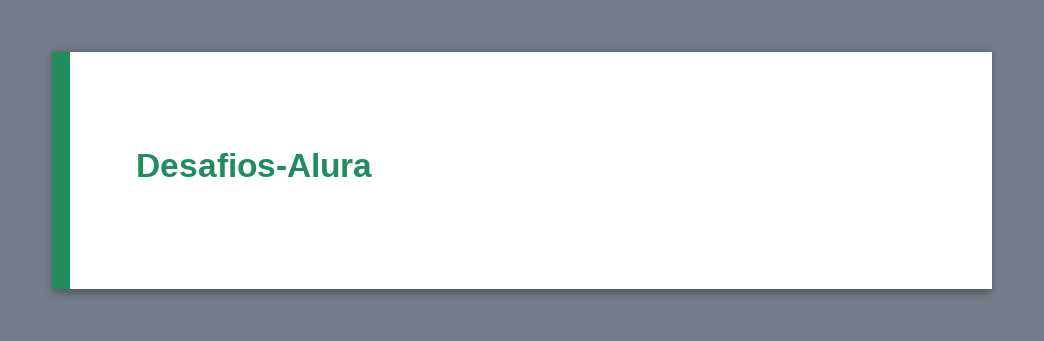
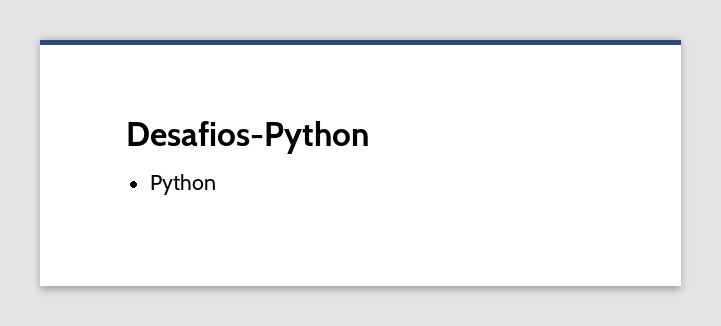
[136,153,372,177] Desafios-Alura -> [126,121,369,154] [149,174,216,195] Desafios-Python // Python

